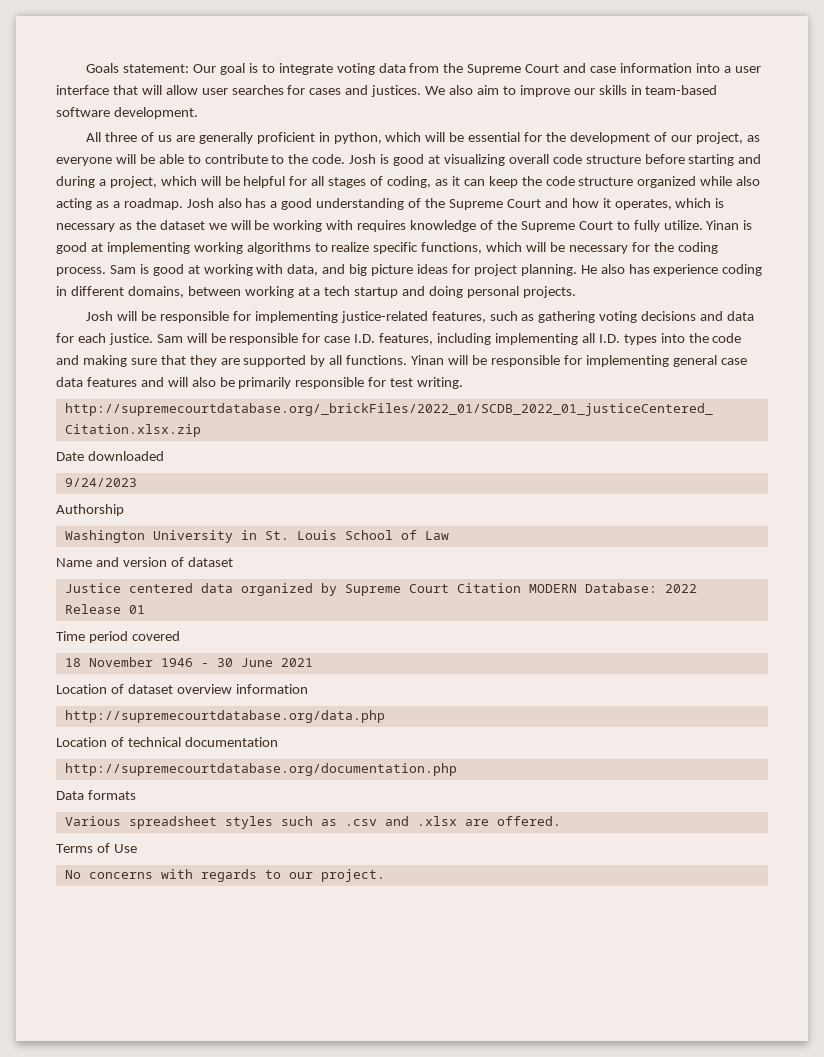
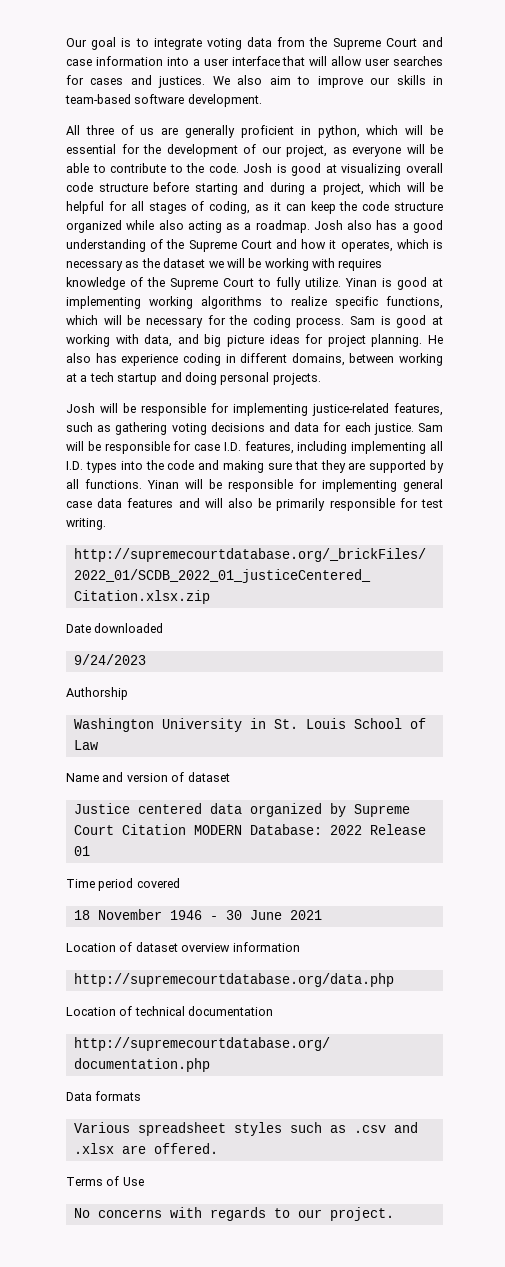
[86,63,190,73] Goals statement: -> (66, 42) none

